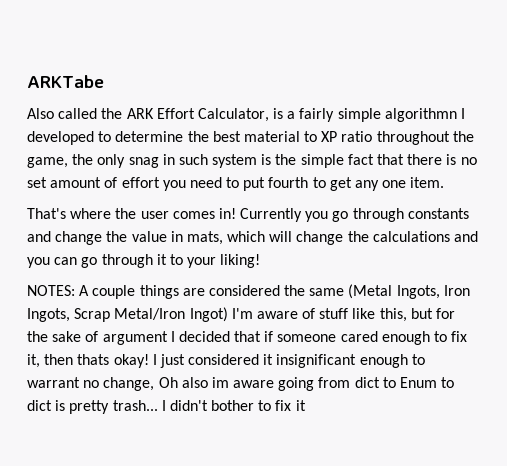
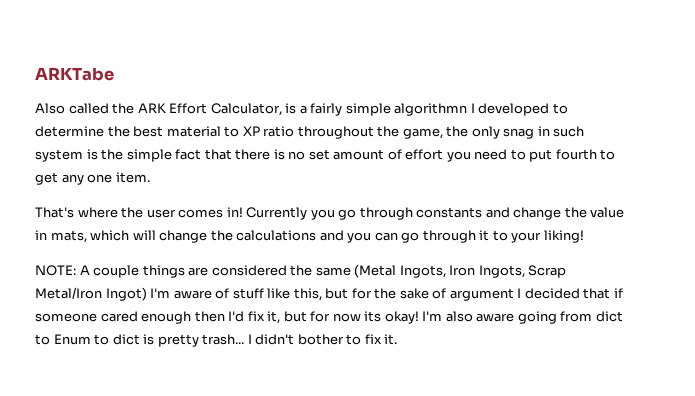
[27,285,75,296] NOTES: -> [35,265,76,276] NOTE:
[434,331,468,342] [27,354,425,368] [27,377,229,391] to fix it, then thats okay! I just considered it insignificant enough to warrant no change, Oh also im -> [194,311,473,324] then I'd fix it, but for now its okay! I'm also
[295,400,306,411] it -> [384,334,398,345] it.

